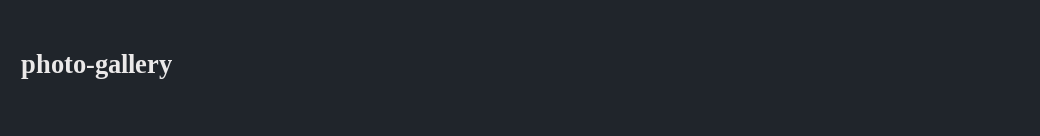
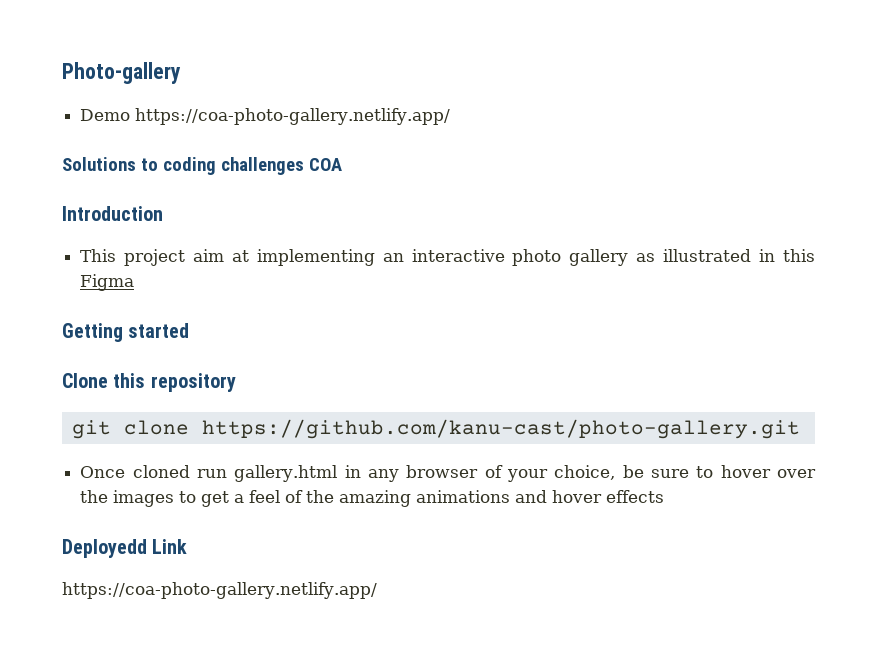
[21,54,172,79] photo-gallery -> [62,62,181,84] [80,108,451,125] [62,157,342,175] [62,206,163,221] [80,249,816,266] [80,274,135,291] [62,323,190,342] [62,373,236,392] [71,419,800,439] [80,465,817,482] [80,490,665,507] [62,539,188,558] [62,582,377,599] Photo-gallery // Demo https://coa-photo-gallery.netlify.app/ // Solutions to coding challenges COA // Introduction // This project aim at implementing an interactive photo gallery as illustrated in this Figma // Getting started // Clone this repository // git clone https://github.com/kanu-cast/photo-gallery.git // Once cloned run gallery.html in any browser of your choice, be sure to hover over the images to get a feel of the amazing animations and hover effects // Deployedd Link // https://coa-photo-gallery.netlify.app/

